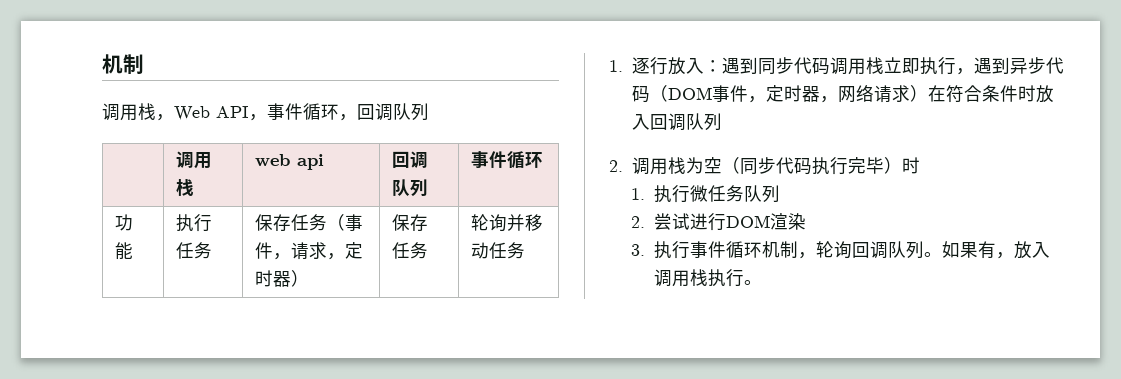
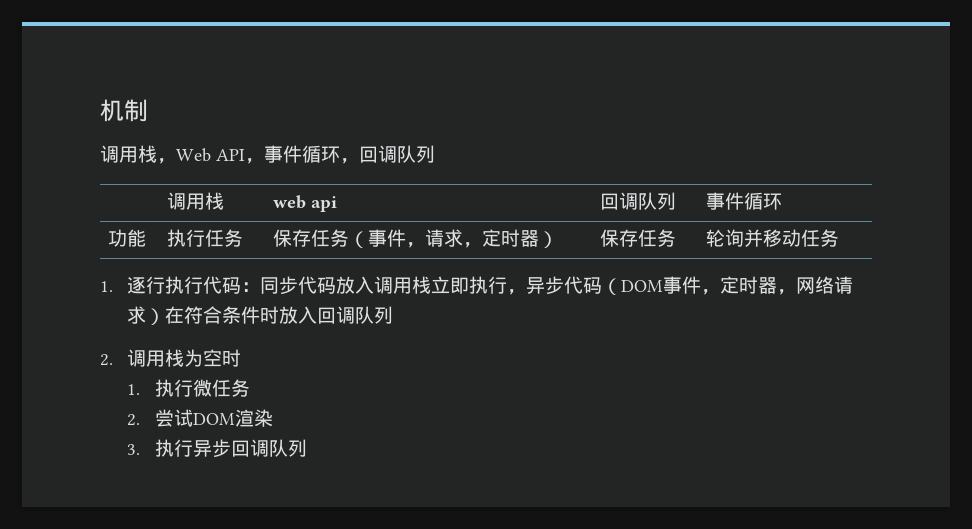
[667,57,830,75] 放入：遇到同步代码 -> [165,276,375,295] 执行代码：同步代码放入
[973,57,1010,74] 遇到 -> (527, 292) none
[721,157,902,175] （同步代码执行完毕） -> (223, 358) none
[743,185,780,203] 队列 -> (250, 388) none
[689,213,726,231] 进行 -> (193, 418) none
[689,241,1050,259] [653,269,762,287] 事件循环机制，轮询回调队列。如果有，放入调用栈执行。 -> [192,439,307,458] 异步回调队列

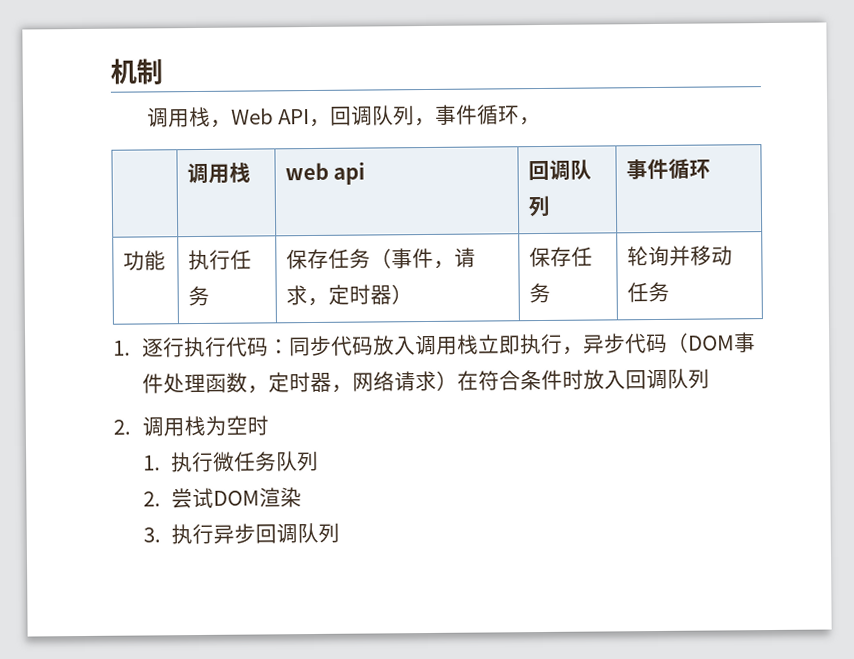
(264, 161) none -> [330,105,437,127] 回调队列，
[359,145,435,163] 回调队列 -> (542, 121) none
(702, 285) none -> [162,372,248,394] 处理函数
(250, 388) none -> [276,450,320,472] 队列

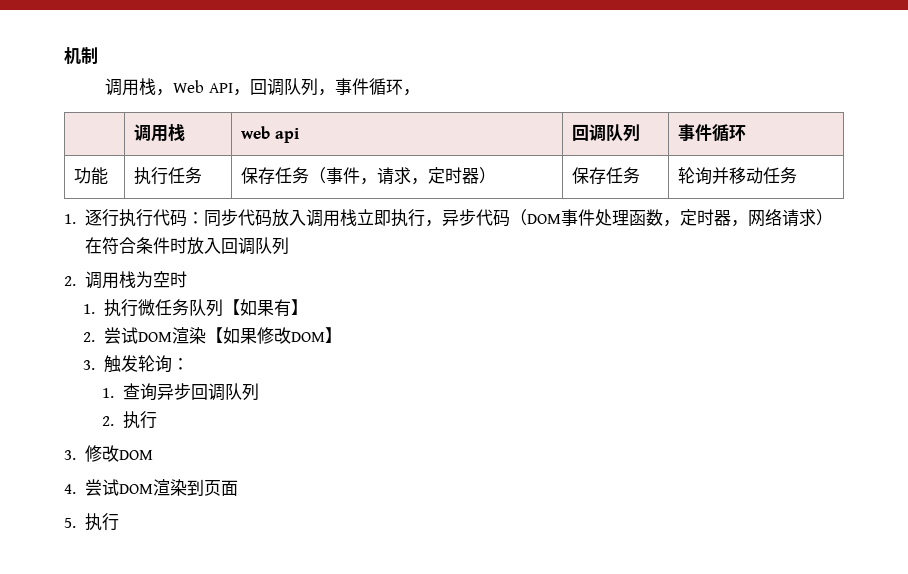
(320, 461) none -> [222,299,308,317] 【如果有】
[142,522,341,545] // 3.执行异步回调队列 -> [205,327,342,344] [83,355,189,373] [102,383,259,401] [102,411,157,429] [64,445,153,462] [64,479,238,496] [64,513,119,531] 【如果修改DOM】 // 3.触发轮询： // 1.查询异步回调队列 // 2.执行 // 3.修改DOM // 4.尝试DOM渲染到页面 // 5.执行

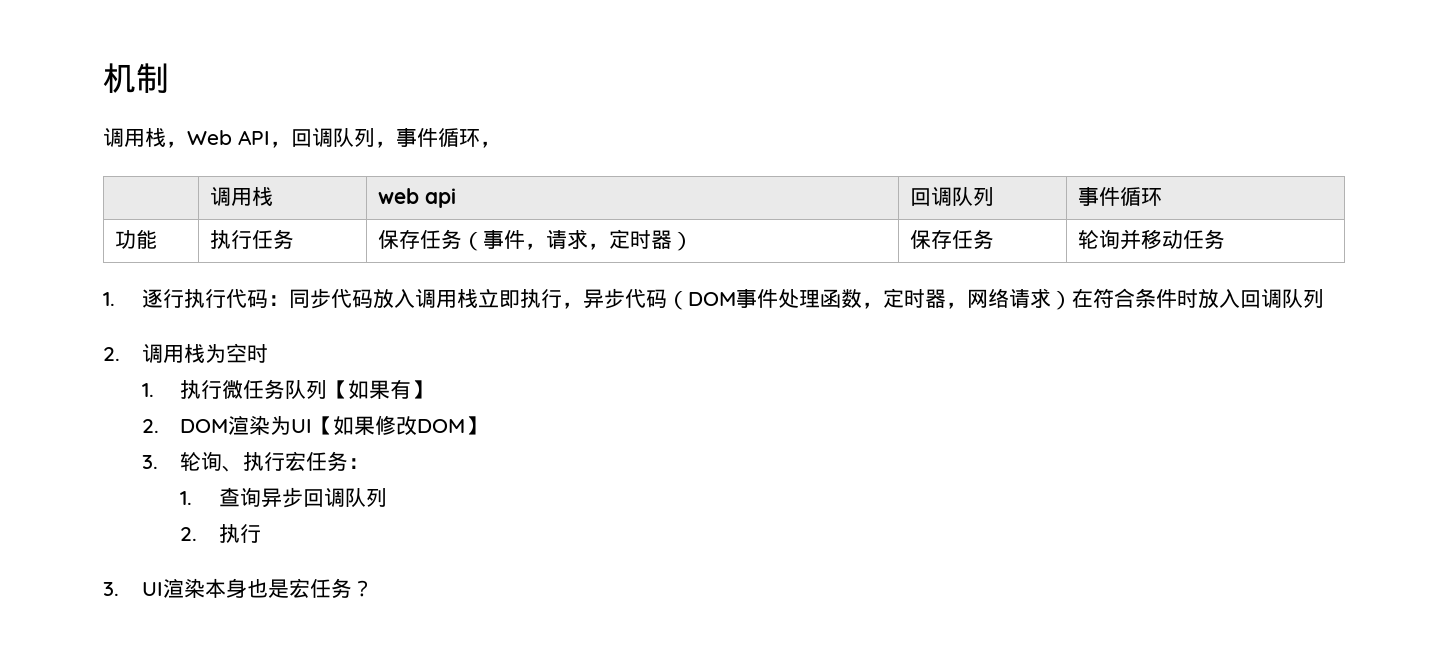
[103,327,206,344] 尝试DOM渲染 -> [180,415,313,435] DOM渲染为UI
[103,355,172,373] 触发轮询 -> [180,451,349,472] 轮询、执行宏任务
[84,445,153,462] [64,479,238,496] [64,513,119,531] 修改DOM // 4.尝试DOM渲染到页面 // 5.执行 -> [141,578,373,598] UI渲染本身也是宏任务？

